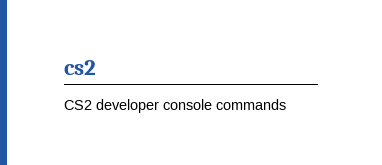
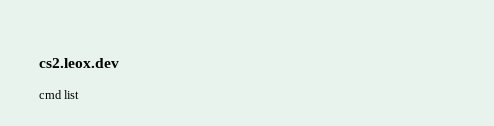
[64,60,96,75] [64,99,286,113] cs2 // CS2 developer console commands -> [39,58,119,68] [39,90,80,99] cs2.leox.dev // cmd list

